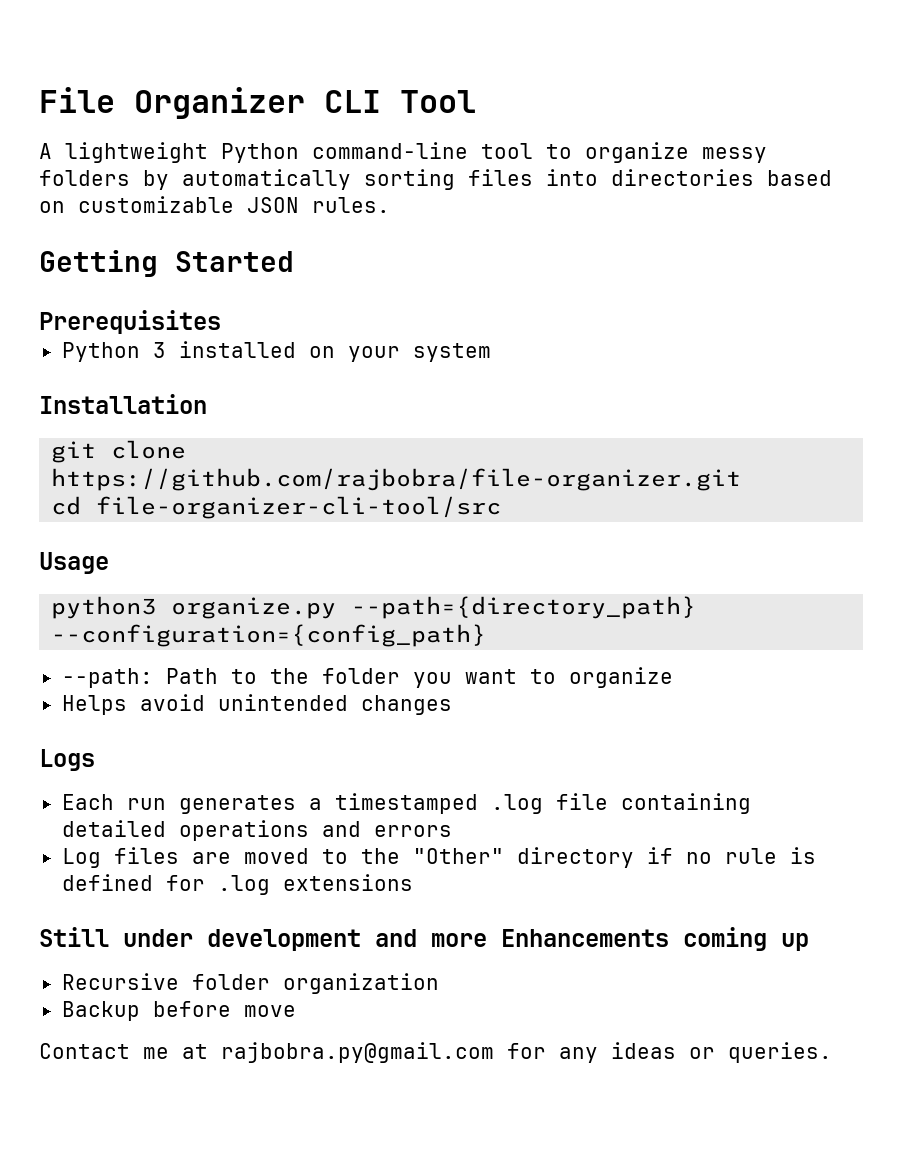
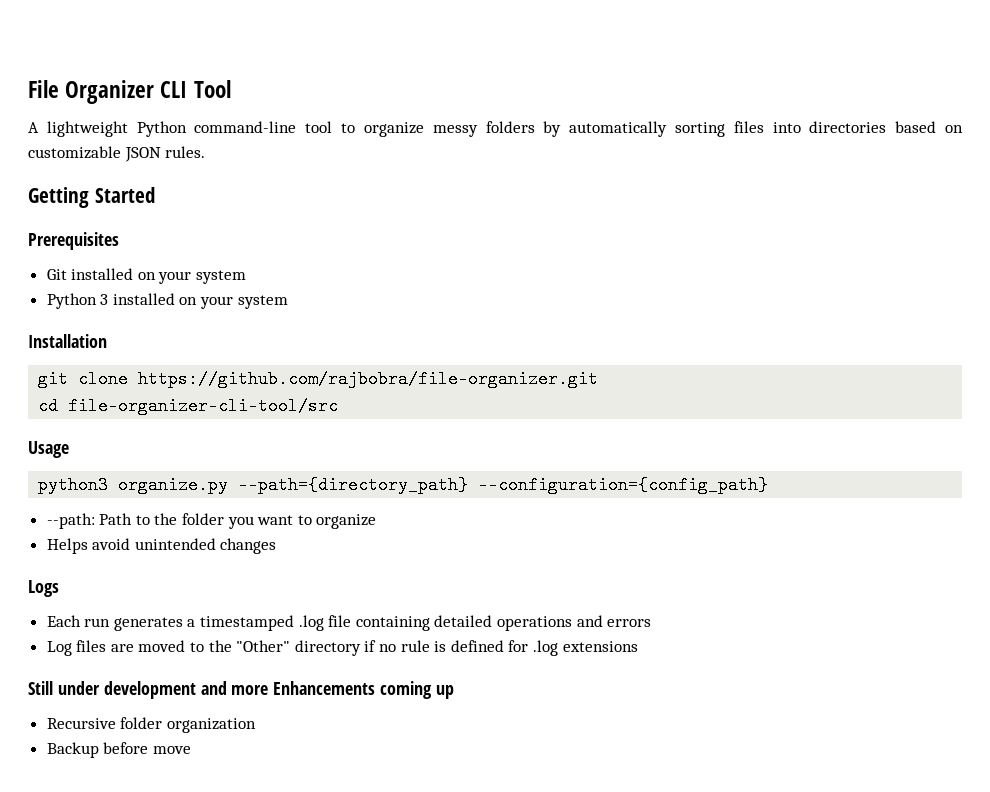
(221, 322) none -> [46,268,247,284] // Git installed on your system
[39,1042,832,1063] // Contact me at rajbobra.py@gmail.com for any ideas or queries. -> (191, 750) none

